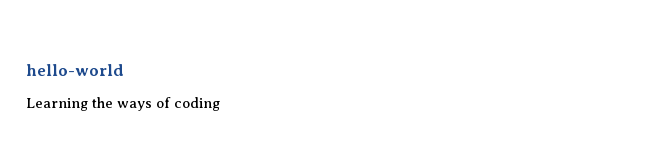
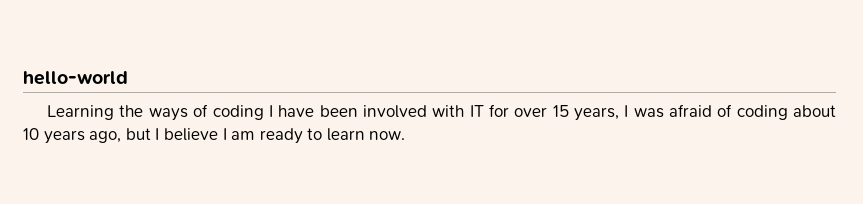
(220, 104) none -> [268,104,836,121] [23,128,406,144] I have been involved with IT for over 15 years, I was afraid of coding about 10 years ago, but I believe I am ready to learn now.

